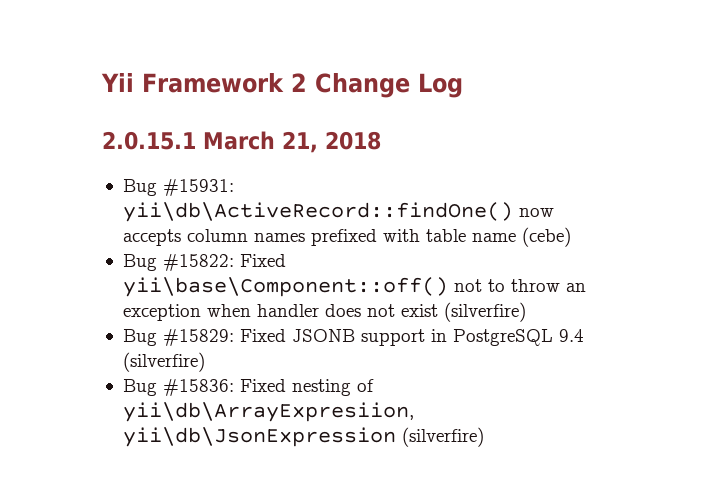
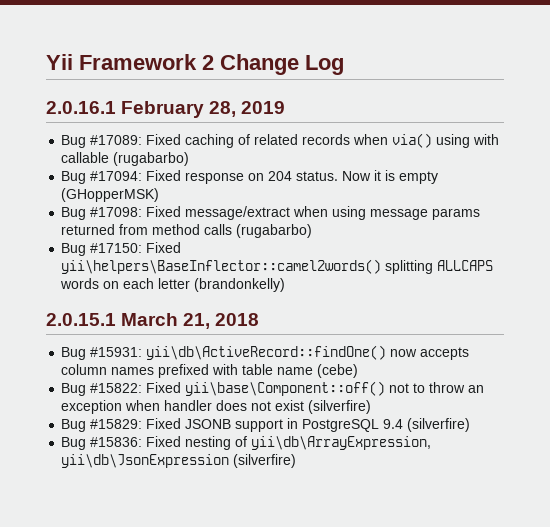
(463, 85) none -> [46,101,286,118] [61,133,500,148] [61,152,190,166] [61,170,439,184] [61,188,160,202] [61,206,481,220] [61,224,313,238] [61,242,182,256] [61,259,494,274] [60,278,286,292] // 2.0.16.1 February 28, 2019 // Bug #17089: Fixed caching of related records when via() using with callable (rugabarbo) // Bug #17094: Fixed response on 204 status. Now it is empty (GHopperMSK) // Bug #17098: Fixed message/extract when using message params returned from method calls (rugabarbo) // Bug #17150: Fixed yii\helpers\BaseInflector::camel2words() splitting ALLCAPS words on each letter (brandonkelly)
[122,402,414,422] yii\db\ArrayExpresiion, -> [251,436,432,450] yii\db\ArrayExpression,

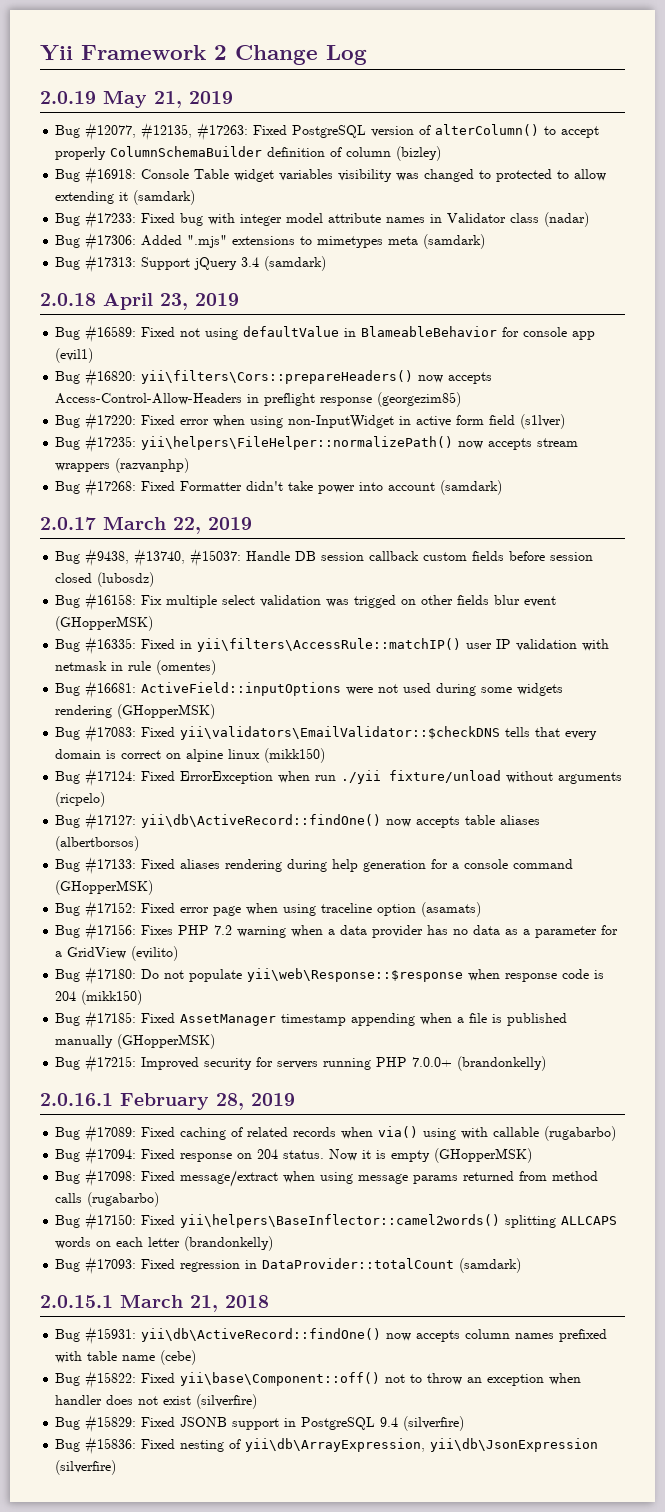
(344, 65) none -> [40,90,233,108] [55,123,600,141] [55,146,442,161] [55,167,607,185] [55,190,196,205] [55,211,590,229] [55,233,486,251] [55,255,327,273] [40,293,239,310] [55,325,596,343] [55,348,94,363] [55,369,493,387] [55,392,462,407] [55,413,566,431] [55,435,579,453] [55,458,190,473] [55,479,503,497] [40,516,252,534] [55,549,594,567] [55,572,155,587] [55,593,557,611] [55,616,154,631] [55,637,610,655] [55,660,217,675] [55,681,564,699] [55,704,216,719] [55,725,598,743] [55,748,326,763] [55,769,623,787] [55,792,106,807] [55,813,541,831] [55,836,140,851] [55,857,574,875] [55,880,154,895] [55,901,482,919] [55,923,619,941] [55,946,179,961] [55,967,605,985] [55,990,143,1005] [55,1011,568,1029] [55,1034,216,1049] [55,1055,547,1073] // 2.0.19 May 21, 2019 // Bug #12077, #12135, #17263: Fixed PostgreSQL version of alterColumn() to accept properly ColumnSchemaBuilder definition of column (bizley) // Bug #16918: Console Table widget variables visibility was changed to protected to allow extending it (samdark) // Bug #17233: Fixed bug with integer model attribute names in Validator class (nadar) // Bug #17306: Added ".mjs" extensions to mimetypes meta (samdark) // Bug #17313: Support jQuery 3.4 (samdark) // 2.0.18 April 23, 2019 // Bug #16589: Fixed not using defaultValue in BlameableBehavior for console app (evil1) // Bug #16820: yii\filters\Cors::prepareHeaders() now accepts Access-Control-Allow-Headers in preflight response (georgezim85) // Bug #17220: Fixed error when using non-InputWidget in active form field (s1lver) // Bug #17235: yii\helpers\FileHelper::normalizePath() now accepts stream wrappers (razvanphp) // Bug #17268: Fixed Formatter didn't take power into account (samdark) // 2.0.17 March 22, 2019 // Bug #9438, #13740, #15037: Handle DB session callback custom fields before session closed (lubosdz) // Bug #16158: Fix multiple select validation was trigged on other fields blur event (GHopperMSK) // Bug #16335: Fixed in yii\filters\AccessRule::matchIP() user IP validation with netmask in rule (omentes) // Bug #16681: ActiveField::inputOptions were not used during some widgets rendering (GHopperMSK) // Bug #17083: Fixed yii\validators\EmailValidator::$checkDNS tells that every domain is correct on alpine linux (mikk150) // Bug #17124: Fixed ErrorException when run ./yii fixture/unload without arguments (ricpelo) // Bug #17127: yii\db\ActiveRecord::findOne() now accepts table aliases (albertborsos) // Bug #17133: Fixed aliases rendering during help generation for a console command (GHopperMSK) // Bug #17152: Fixed error page when using traceline option (asamats) // Bug #17156: Fixes PHP 7.2 warning when a data provider has no data as a parameter for a GridView (evilito) // Bug #17180: Do not populate yii\web\Response::$response when response code is 204 (mikk150) // Bug #17185: Fixed AssetManager timestamp appending when a file is published manually (GHopperMSK) // Bug #17215: Improved security for servers running PHP 7.0.0+ (brandonkelly)
(286, 285) none -> [55,1257,522,1275] // Bug #17093: Fixed regression in DataProvider::totalCount (samdark)

